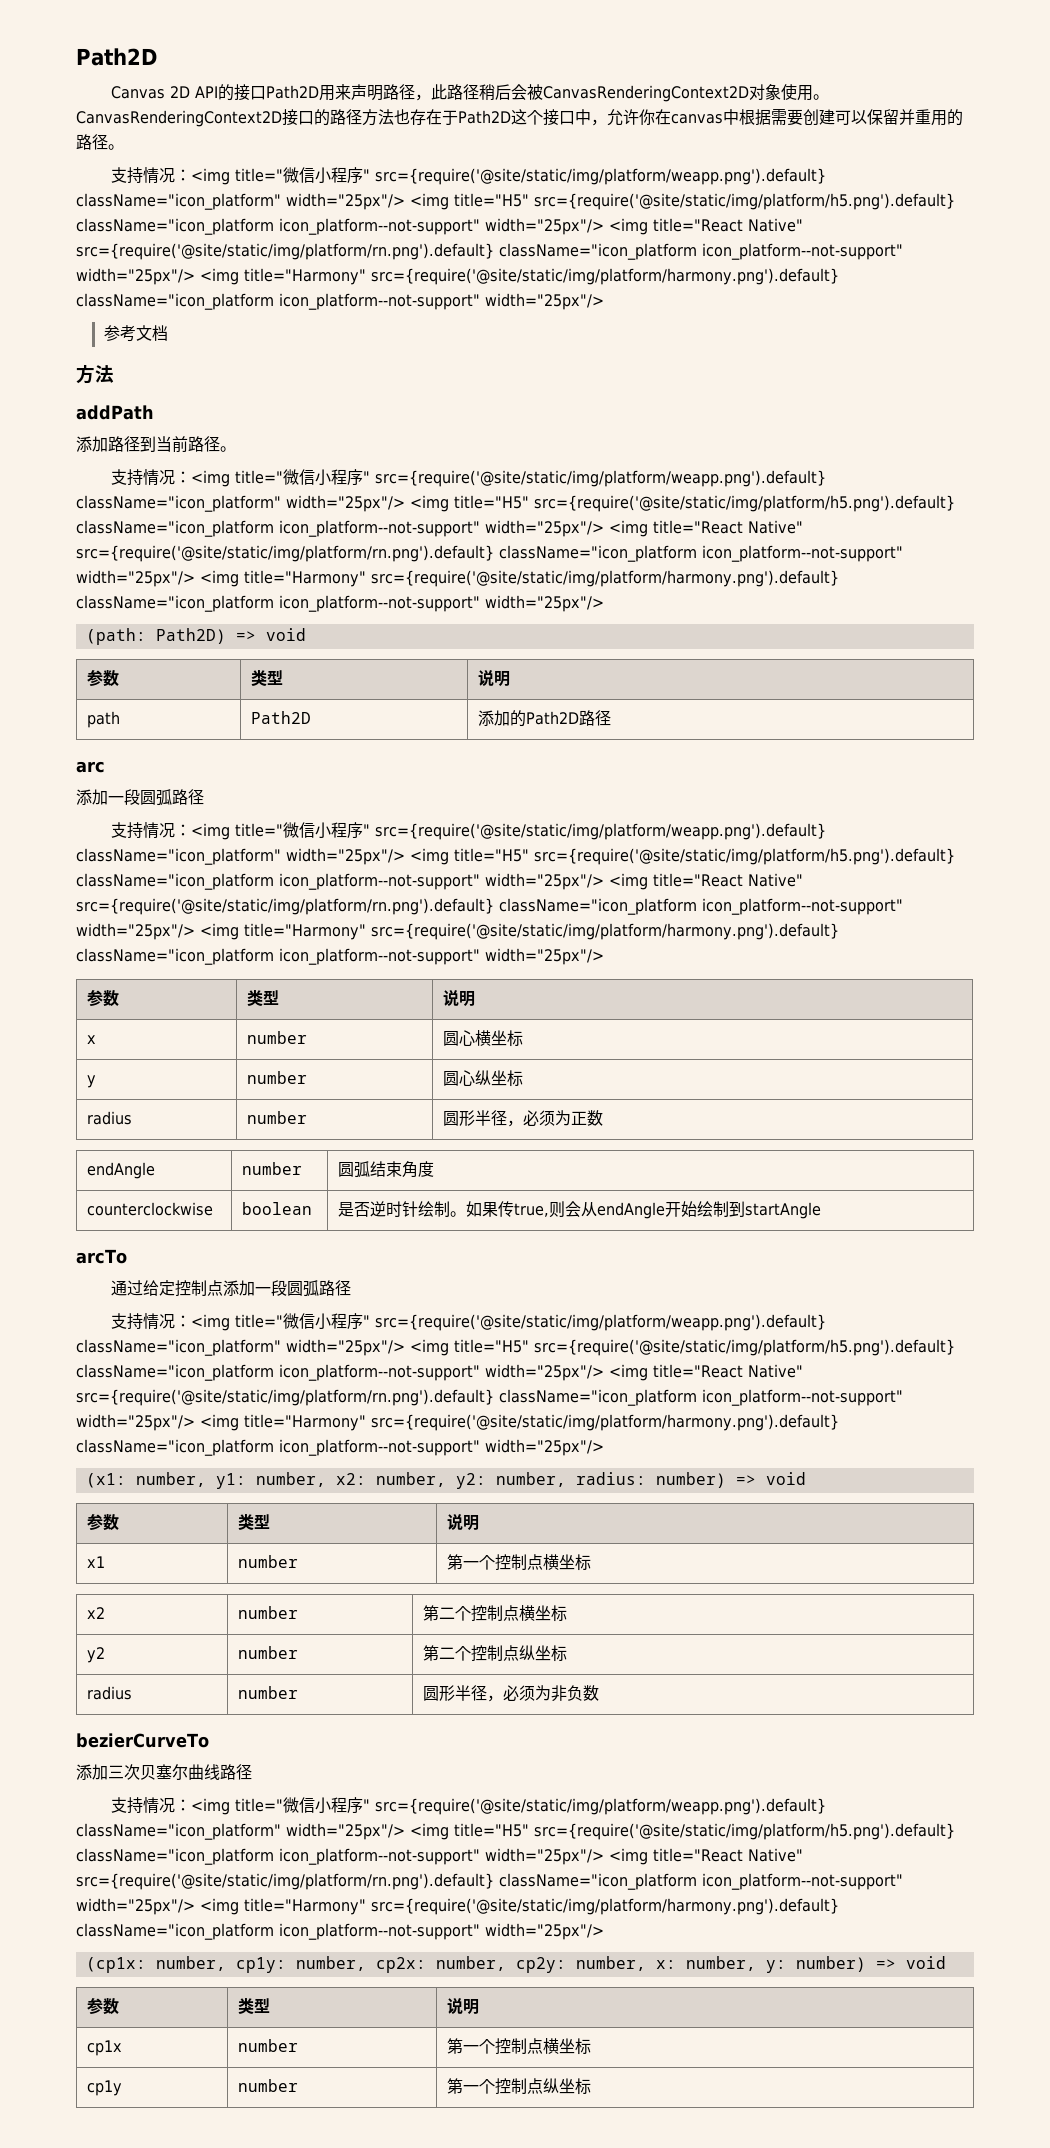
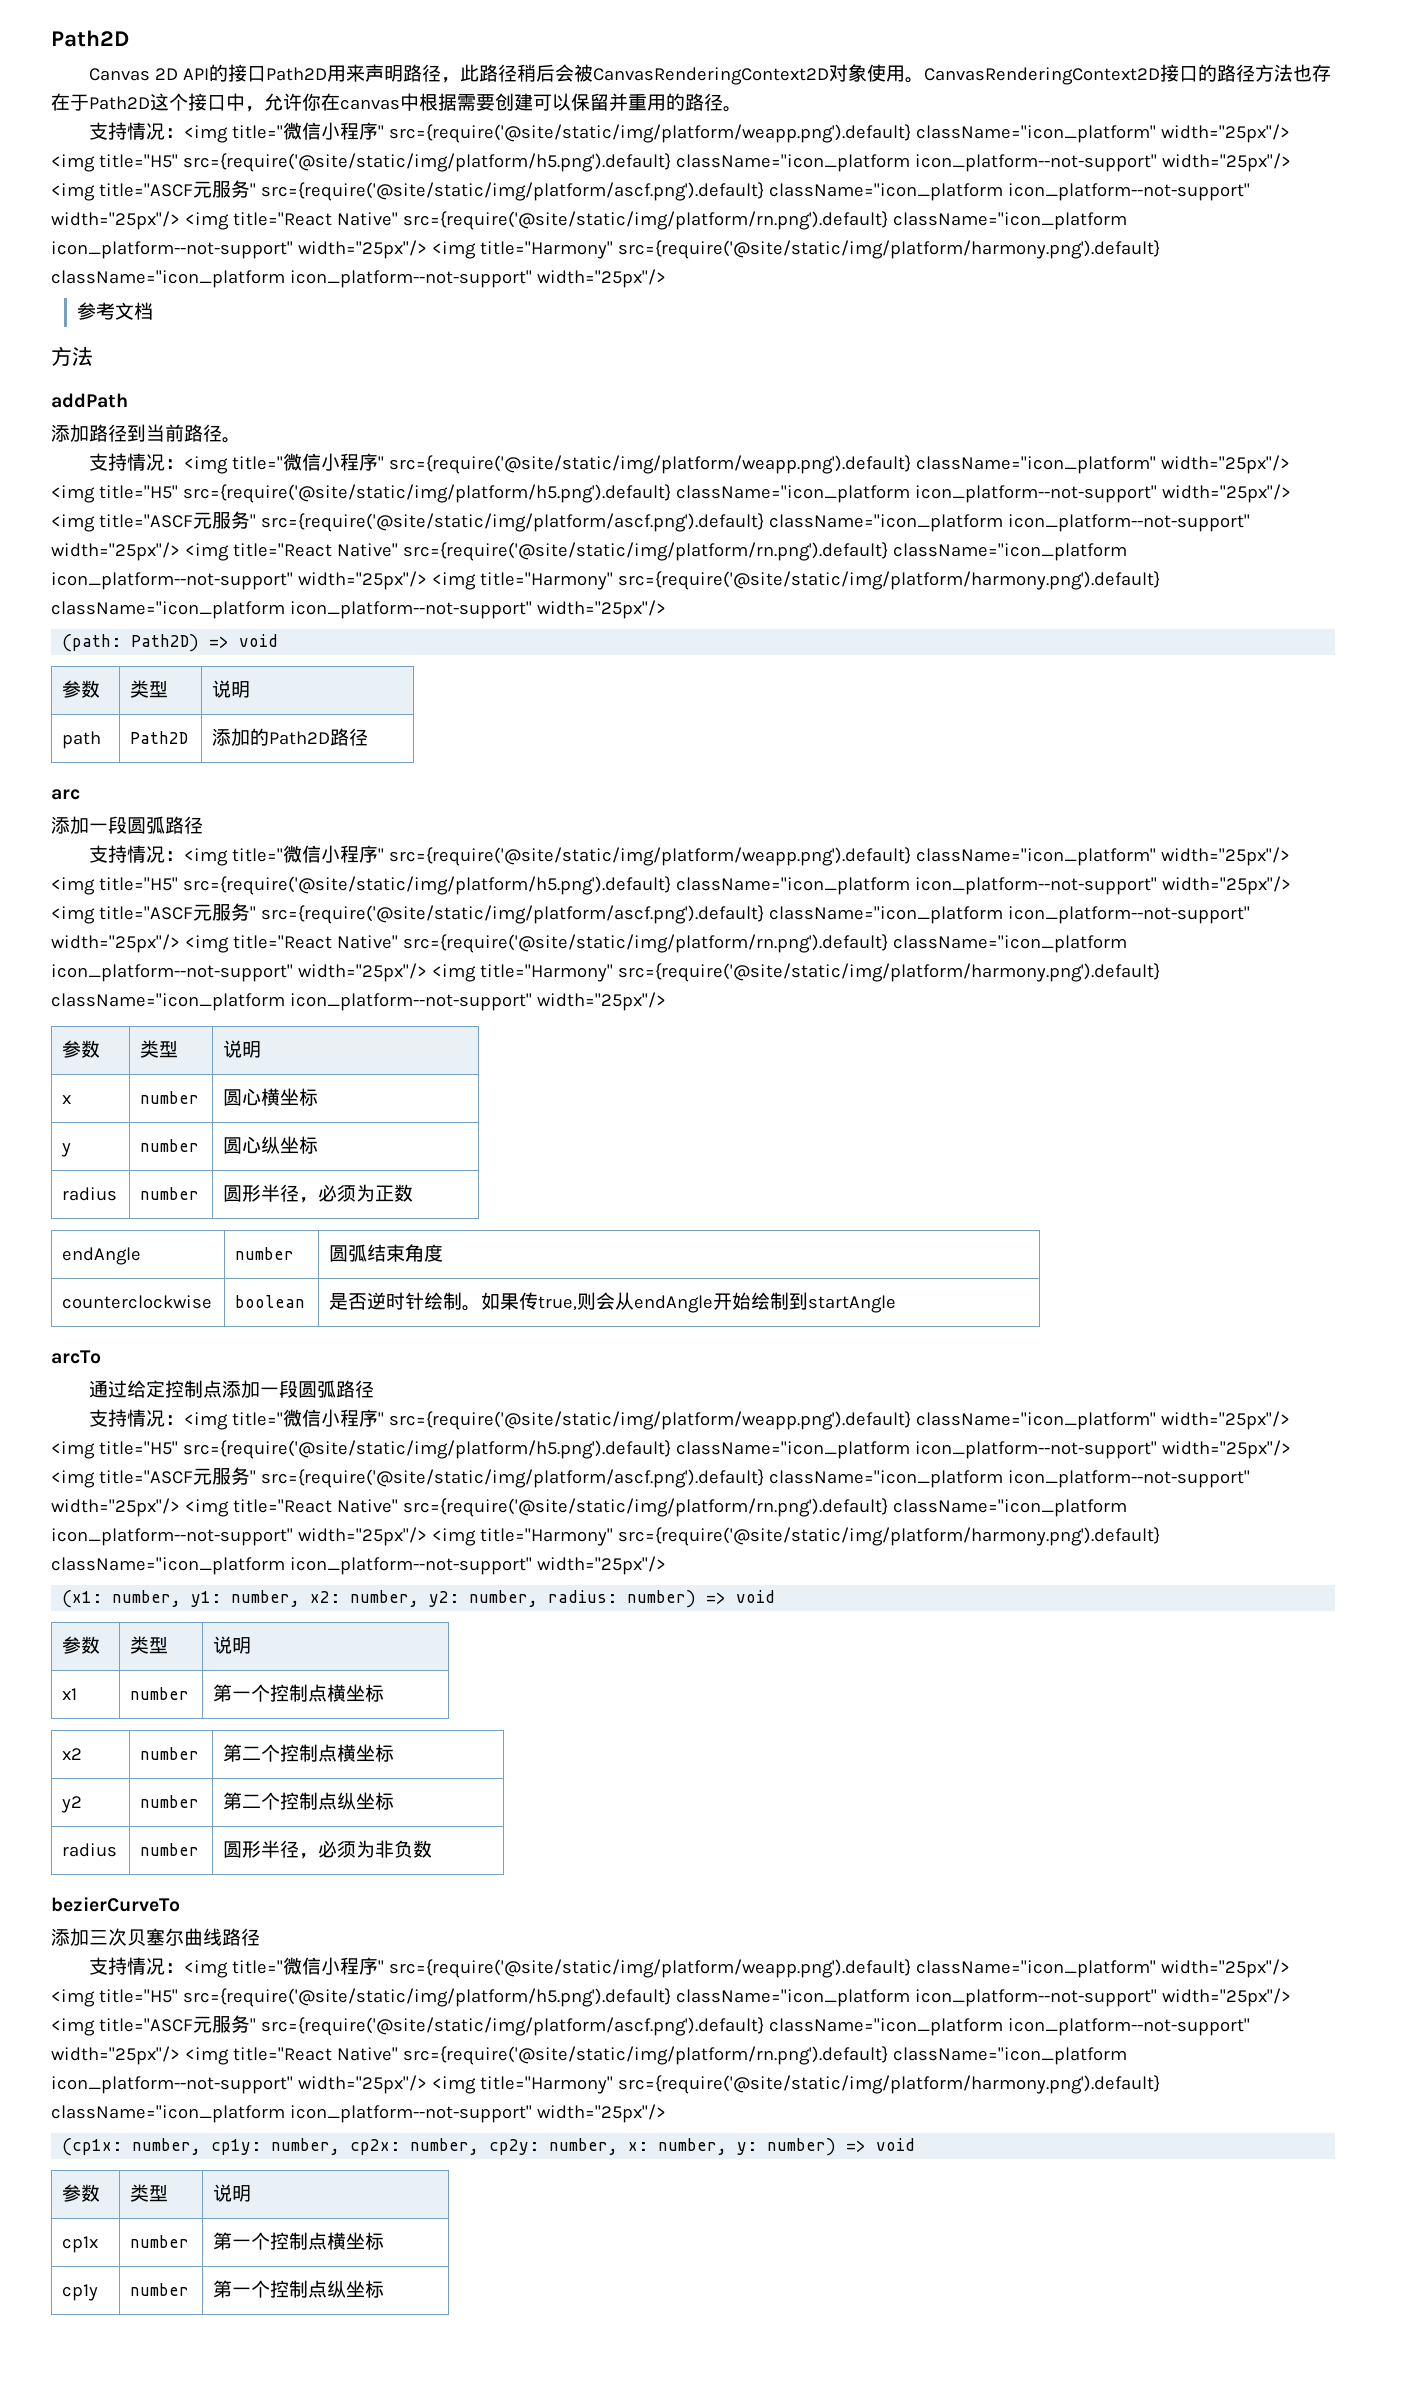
(648, 226) none -> [98,180,1250,201] [51,211,229,230] title="ASCF元服务" src={require('@site/static/img/platform/ascf.png').default} className="icon_platform icon_platform--not-support" width="25px"/> <img
(648, 528) none -> [98,511,1250,532] [51,542,229,561] title="ASCF元服务" src={require('@site/static/img/platform/ascf.png').default} className="icon_platform icon_platform--not-support" width="25px"/> <img
(648, 881) none -> [98,903,1250,924] [51,934,229,953] title="ASCF元服务" src={require('@site/static/img/platform/ascf.png').default} className="icon_platform icon_platform--not-support" width="25px"/> <img
(648, 1372) none -> [98,1467,1250,1488] [51,1498,229,1517] title="ASCF元服务" src={require('@site/static/img/platform/ascf.png').default} className="icon_platform icon_platform--not-support" width="25px"/> <img
(648, 1856) none -> [98,2015,1250,2036] [51,2046,229,2065] title="ASCF元服务" src={require('@site/static/img/platform/ascf.png').default} className="icon_platform icon_platform--not-support" width="25px"/> <img

